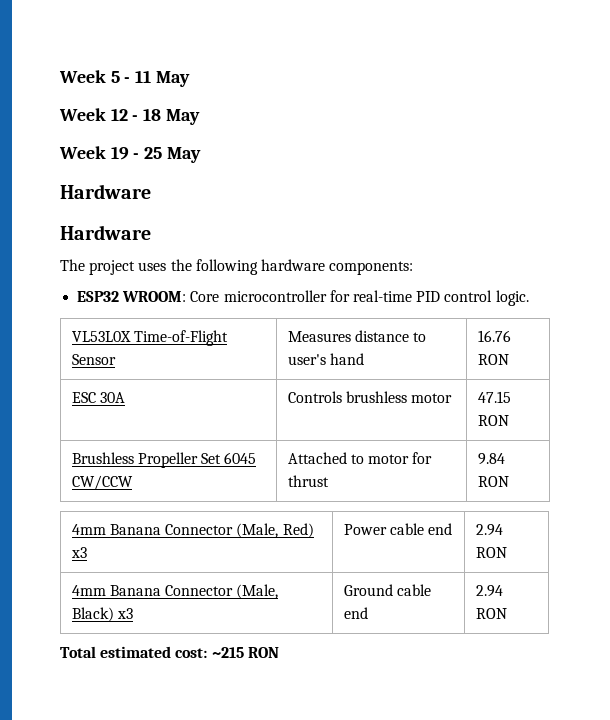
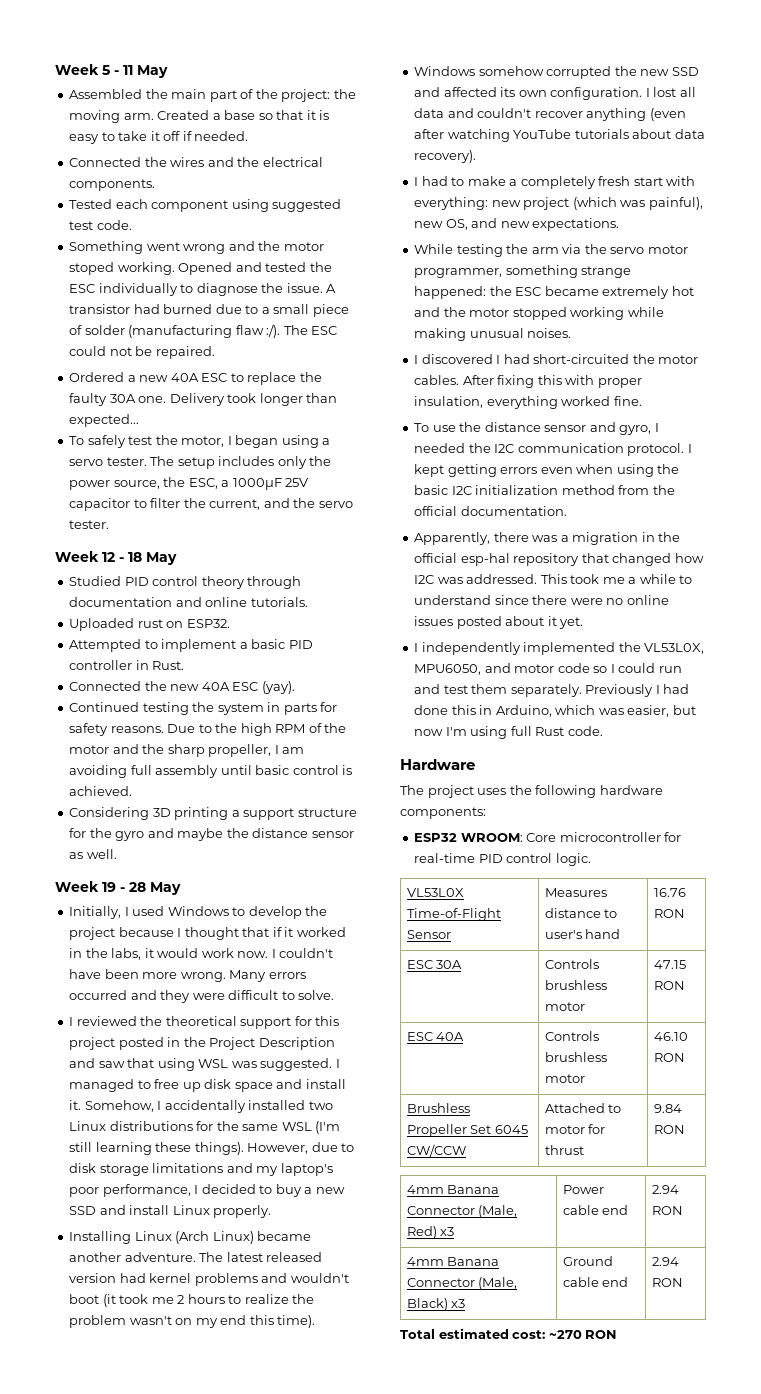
(190, 79) none -> [69,89,356,102] [69,110,330,123] [69,131,249,144] [69,157,323,167] [69,179,156,191] [69,199,342,212] [69,220,132,230] [69,241,324,254] [69,262,332,275] [69,283,337,296] [69,304,349,317] [69,324,338,338] [69,346,215,359] [69,372,322,385] [69,393,338,406] [69,414,140,427] [69,435,331,448] [69,456,332,469] [69,477,310,490] [69,498,353,511] [69,520,110,529] // Assembled the main part of the project: the moving arm. Created a base so that it is easy to take it off if needed. // Connected the wires and the electrical components. // Tested each component using suggested test code. // Something went wrong and the motor stoped working. Opened and tested the ESC individually to diagnose the issue. A transistor had burned due to a small piece of solder (manufacturing flaw :/). The ESC could not be repaired. // Ordered a new 40A ESC to replace the faulty 30A one. Delivery took longer than expected... // To safely test the motor, I began using a servo tester. The setup includes only the power source, the ESC, a 1000µF 25V capacitor to filter the current, and the servo tester.
(200, 117) none -> [69,576,302,589] [69,597,308,607] [69,618,230,631] [69,639,313,652] [69,660,185,670] [69,681,295,694] [69,702,338,715] [69,723,347,736] [69,744,305,757] [69,765,353,778] [69,786,133,796] [69,807,357,820] [69,828,354,841] [69,849,117,859] // Studied PID control theory through documentation and online tutorials. // Uploaded rust on ESP32. // Attempted to implement a basic PID controller in Rust. // Connected the new 40A ESC (yay). // Continued testing the system in parts for safety reasons. Due to the high RPM of the motor and the sharp propeller, I am avoiding full assembly until basic control is achieved. // Considering 3D printing a support structure for the gyro and maybe the distance sensor as well.
[144,147,201,163] [60,184,151,199] 25 May // Hardware -> [129,882,181,895] [69,906,328,919] [69,927,346,940] [69,948,334,960] [69,969,306,982] [69,990,335,1003] [69,1016,340,1029] [69,1037,335,1050] [69,1058,340,1071] [69,1079,346,1092] [69,1100,333,1113] [69,1121,341,1134] [69,1142,355,1155] [69,1163,333,1176] [69,1184,345,1197] [69,1205,272,1218] [69,1231,312,1244] [69,1252,323,1262] [69,1273,349,1286] [69,1294,315,1307] [69,1315,316,1328] [414,66,699,79] [414,87,696,100] [414,108,686,121] [414,129,705,142] [414,150,477,163] [414,176,696,189] [414,197,703,210] [414,218,620,231] [414,244,688,257] [414,265,632,278] [414,286,694,299] [414,307,664,320] [414,328,572,341] [414,354,699,364] [414,375,642,388] [414,396,642,409] [414,422,659,435] [414,443,692,456] [414,464,680,477] [414,485,675,495] [414,506,567,516] [414,532,681,545] [414,553,704,566] [414,574,693,584] [414,595,669,605] [414,616,584,629] [414,642,705,655] [414,663,682,675] [414,684,690,697] [414,705,696,717] [414,726,603,739] 28 May // Initially, I used Windows to develop the project because I thought that if it worked in the labs, it would work now. I couldn't have been more wrong. Many errors occurred and they were difficult to solve. // I reviewed the theoretical support for this project posted in the Project Description and saw that using WSL was suggested. I managed to free up disk space and install it. Somehow, I accidentally installed two Linux distributions for the same WSL (I'm still learning these things). However, due to disk storage limitations and my laptop's poor performance, I decided to buy a new SSD and install Linux properly. // Installing Linux (Arch Linux) became another adventure. The latest released version had kernel problems and wouldn't boot (it took me 2 hours to realize the problem wasn't on my end this time). // Windows somehow corrupted the new SSD and affected its own configuration. I lost all data and couldn't recover anything (even after watching YouTube tutorials about data recovery). // I had to make a completely fresh start with everything: new project (which was painful), new OS, and new expectations. // While testing the arm via the servo motor programmer, something strange happened: the ESC became extremely hot and the motor stopped working while making unusual noises. // I discovered I had short-circuited the motor cables. After fixing this with proper insulation, everything worked fine. // To use the distance sensor and gyro, I needed the I2C communication protocol. I kept getting errors even when using the basic I2C initialization method from the official documentation. // Apparently, there was a migration in the official esp-hal repository that changed how I2C was addressed. This took me a while to understand since there were no online issues posted about it yet. // I independently implemented the VL53L0X, MPU6050, and motor code so I could run and test them separately. Previously I had done this in Arduino, which was easier, but now I'm using full Rust code.
(509, 420) none -> [406,1032,465,1041] [544,1031,599,1041] [544,1052,607,1062] [544,1074,585,1083] [653,1032,688,1041] [653,1053,685,1062] // ESC 40A | Controls brushless motor | 46.10 RON
[211,647,244,658] ~215 -> [548,1330,582,1339] ~270

